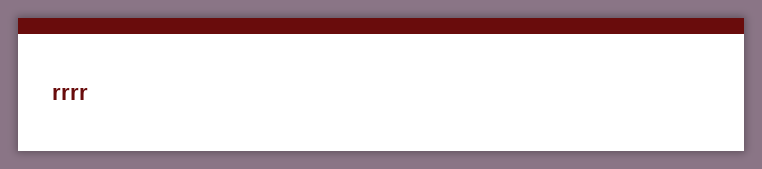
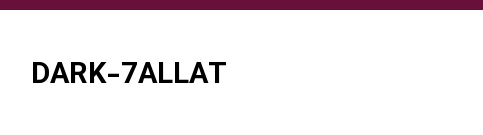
[52,87,88,100] rrrr -> [31,62,227,83] DARK-7ALLAT

